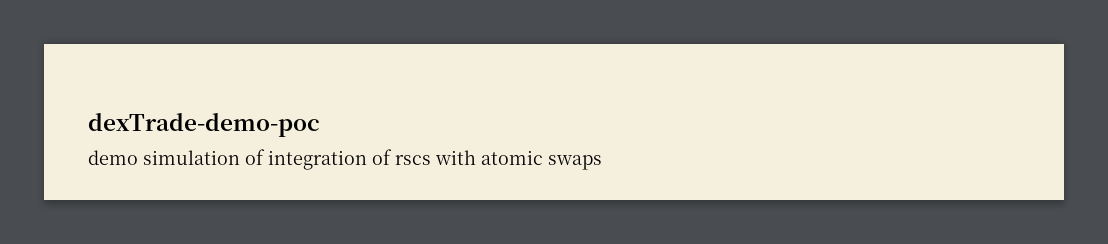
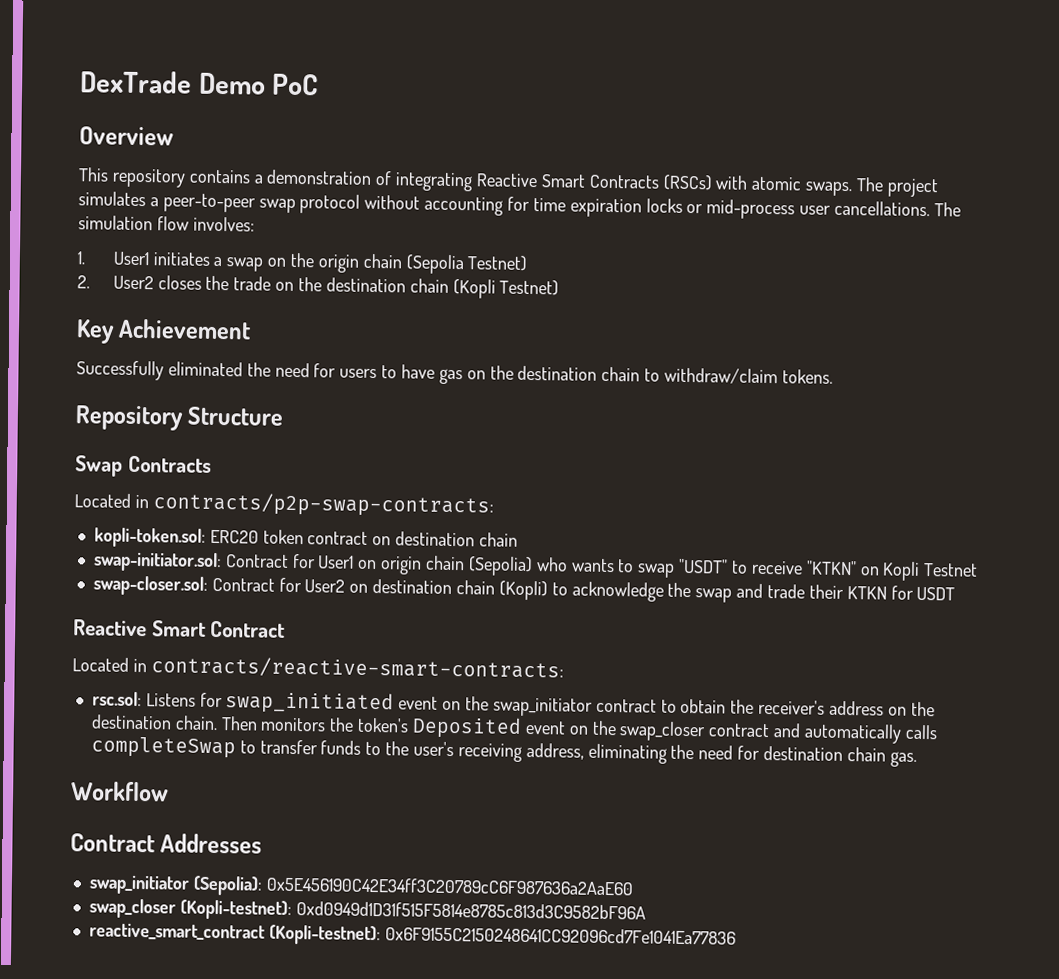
[88,113,320,137] [88,149,602,170] dexTrade-demo-poc // demo simulation of integration of rscs with atomic swaps -> [80,70,319,96] [79,126,174,146] [78,167,938,198] [78,191,961,220] [78,215,255,232] [77,251,528,275] [77,275,560,299] [76,318,252,344] [76,360,833,385] [75,405,285,431] [75,455,212,477] [74,492,494,518] [93,527,518,548] [92,551,979,581] [92,575,956,603] [73,619,286,638] [72,656,564,680] [91,691,935,717] [90,714,938,744] [90,736,917,767] [71,781,169,802] [70,833,263,854] [88,874,634,896] [88,898,646,921] [88,922,736,946] DexTrade Demo PoC // Overview // This repository contains a demonstration of integrating Reactive Smart Contracts (RSCs) with atomic swaps. The project simulates a peer-to-peer swap protocol without accounting for time expiration locks or mid-process user cancellations. The simulation flow involves: // 1. User1 initiates a swap on the origin chain (Sepolia Testnet) // 2. User2 closes the trade on the destination chain (Kopli Testnet) // Key Achievement // Successfully eliminated the need for users to have gas on the destination chain to withdraw/claim tokens. // Repository Structure // Swap Contracts // Located in contracts/p2p-swap-contracts: // kopli-token.sol: ERC20 token contract on destination chain // swap-initiator.sol: Contract for User1 on origin chain (Sepolia) who wants to swap "USDT" to receive "KTKN" on Kopli Testnet // swap-closer.sol: Contract for User2 on destination chain (Kopli) to acknowledge the swap and trade their KTKN for USDT // Reactive Smart Contract // Located in contracts/reactive-smart-contracts: // rsc.sol: Listens for swap_initiated event on the swap_initiator contract to obtain the receiver's address on the destination chain. Then monitors the token's Deposited event on the swap_closer contract and automatically calls completeSwap to transfer funds to the user's receiving address, eliminating the need for destination chain gas. // Workflow // Contract Addresses // swap_initiator (Sepolia): 0x5E456190C42E34ff3C20789cC6F987636a2AaE60 // swap_closer (Kopli-testnet): 0xd0949d1D31f515F5814e8785c813d3C9582bF96A // reactive_smart_contract (Kopli-testnet): 0x6F9155C2150248641CC92096cd7Fe1041Ea77836

